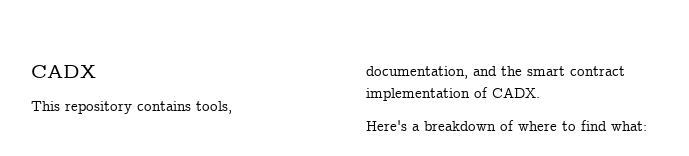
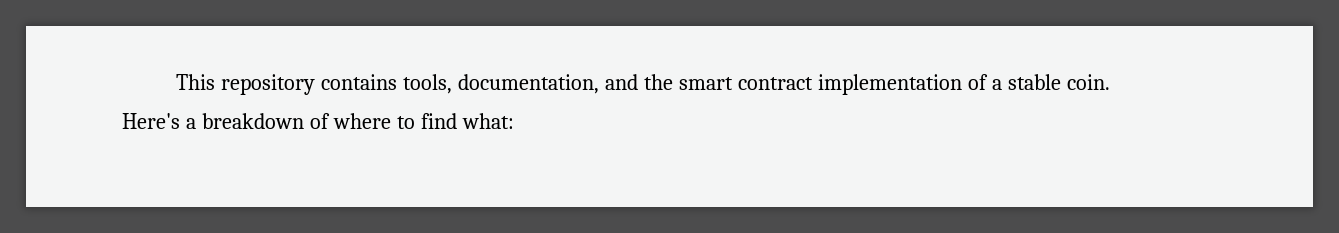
[31,65,96,78] CADX // -> (176, 82) none
[492,87,540,98] CADX. -> [991,74,1110,90] a stable coin.

